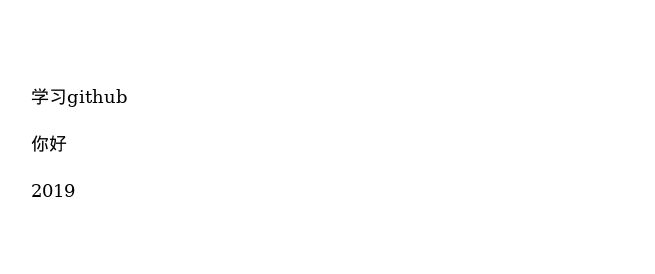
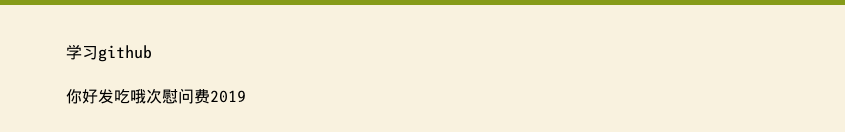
(67, 143) // -> [98,88,210,104] 发吃哦次慰问费

